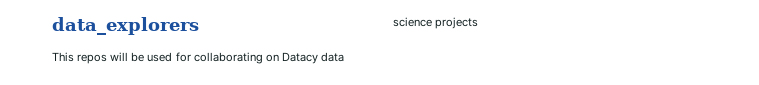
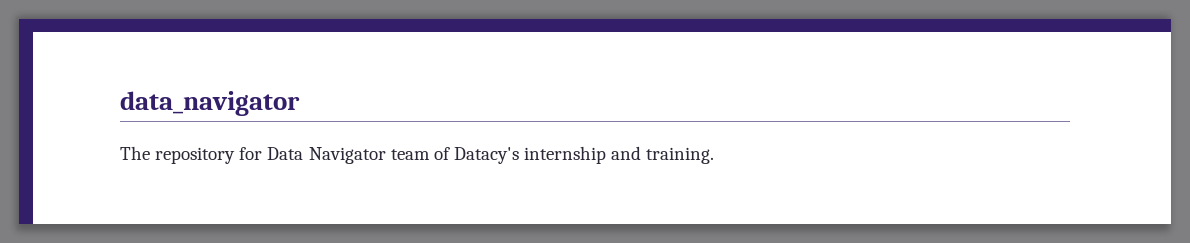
[52,17,199,35] [52,52,344,64] [393,17,479,29] data_explorers // This repos will be used for collaborating on Datacy data science projects -> [120,91,300,116] [120,146,715,164] data_navigator // The repository for Data Navigator team of Datacy's internship and training.

